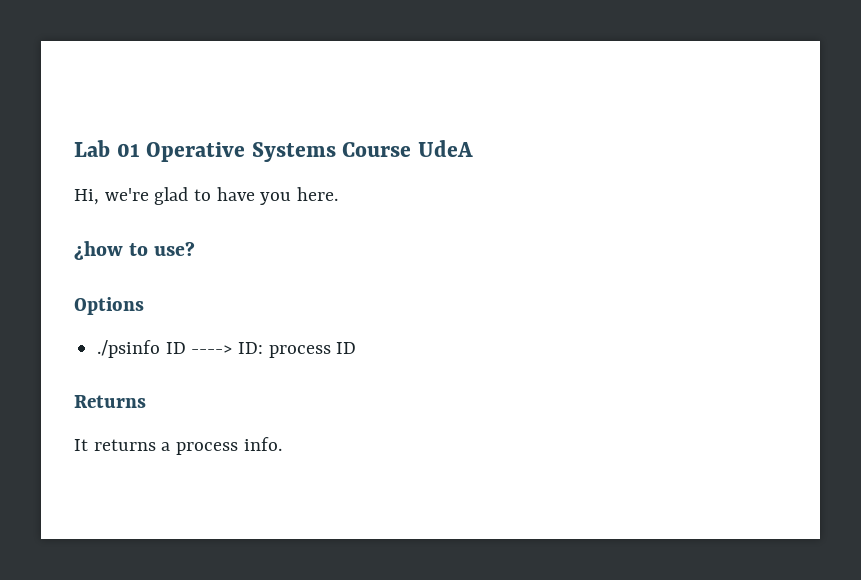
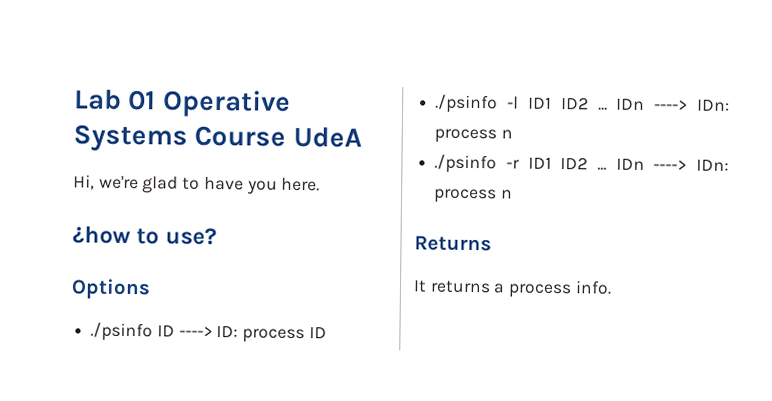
(357, 348) none -> [435,94,730,114] [434,128,513,144] [434,154,729,174] [433,188,513,204] // ./psinfo -l ID1 ID2 ... IDn ----> IDn: process n // ./psinfo -r ID1 ID2 ... IDn ----> IDn: process n

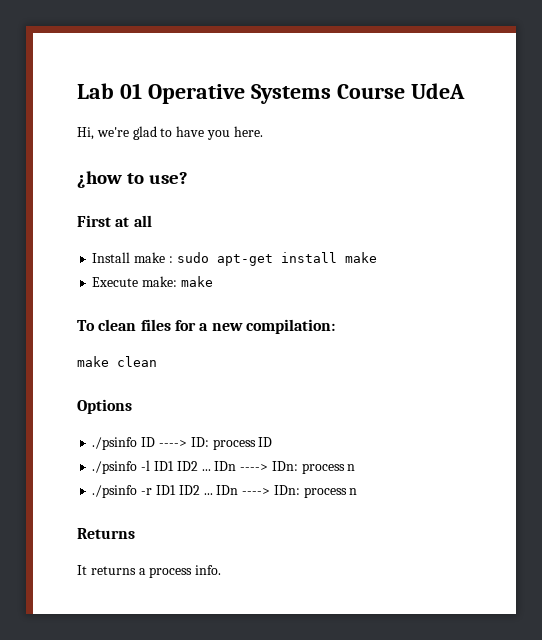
(217, 236) none -> [77,215,152,227] [92,252,377,266] [92,276,213,287] [77,319,335,334] [77,356,157,367] // First at all // Install make : sudo apt-get install make // Execute make: make // To clean files for a new compilation: // make clean

